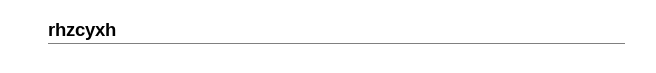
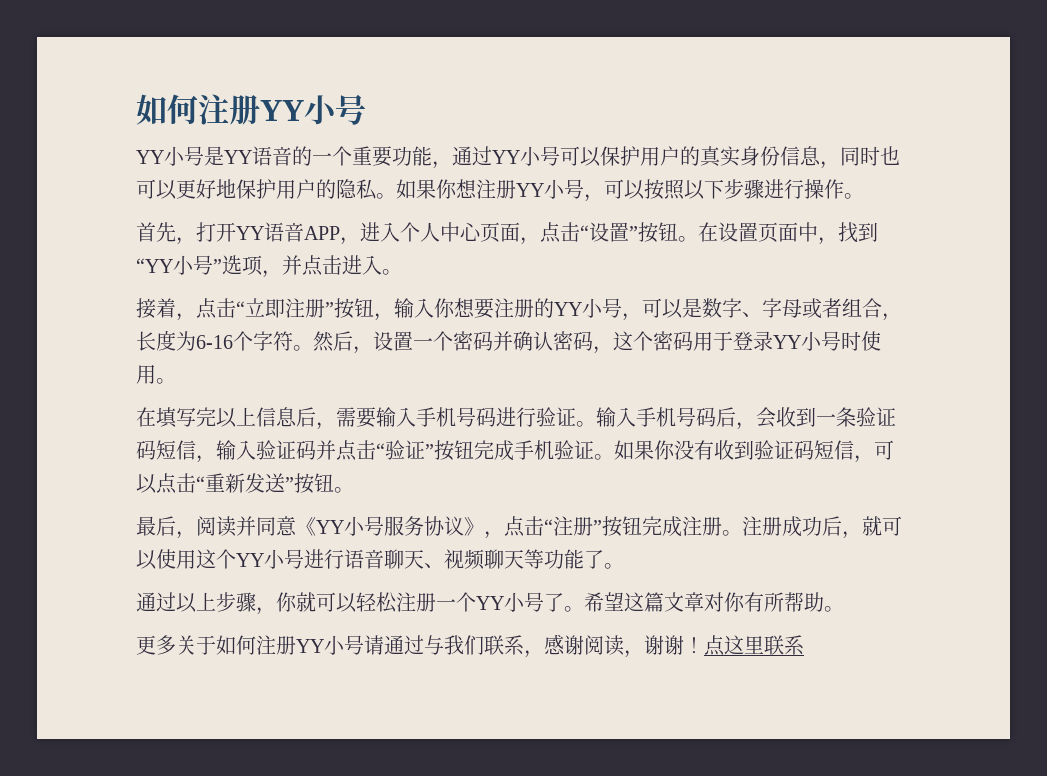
[48,23,116,40] rhzcyxh -> [136,94,366,125] [136,146,900,169] [136,179,864,202] [136,222,878,245] [136,255,402,278] [136,298,902,321] [136,330,881,354] [136,365,176,384] [136,407,896,430] [136,440,894,463] [136,473,354,494] [136,516,902,539] [136,549,624,570] [136,592,844,615] [136,634,804,658] 如何注册YY小号 // YY小号是YY语音的一个重要功能，通过YY小号可以保护用户的真实身份信息，同时也可以更好地保护用户的隐私。如果你想注册YY小号，可以按照以下步骤进行操作。 // 首先，打开YY语音APP，进入个人中心页面，点击“设置”按钮。在设置页面中，找到“YY小号”选项，并点击进入。 // 接着，点击“立即注册”按钮，输入你想要注册的YY小号，可以是数字、字母或者组合，长度为6-16个字符。然后，设置一个密码并确认密码，这个密码用于登录YY小号时使用。 // 在填写完以上信息后，需要输入手机号码进行验证。输入手机号码后，会收到一条验证码短信，输入验证码并点击“验证”按钮完成手机验证。如果你没有收到验证码短信，可以点击“重新发送”按钮。 // 最后，阅读并同意《YY小号服务协议》，点击“注册”按钮完成注册。注册成功后，就可以使用这个YY小号进行语音聊天、视频聊天等功能了。 // 通过以上步骤，你就可以轻松注册一个YY小号了。希望这篇文章对你有所帮助。 // 更多关于如何注册YY小号请通过与我们联系，感谢阅读，谢谢！点这里联系

